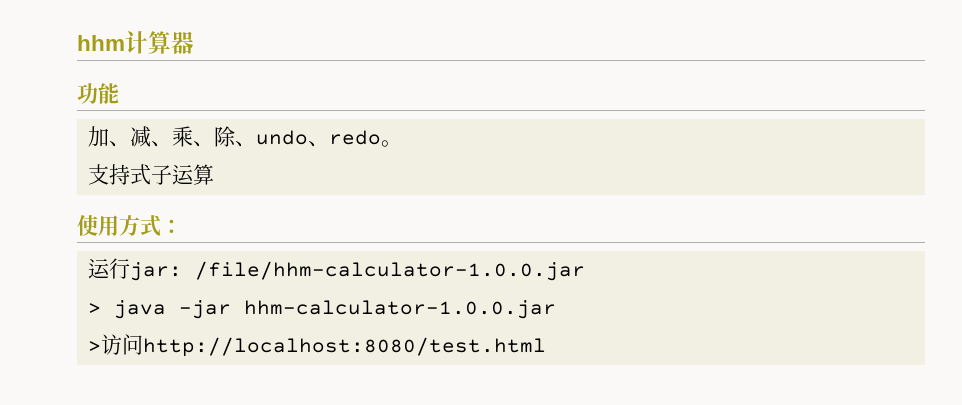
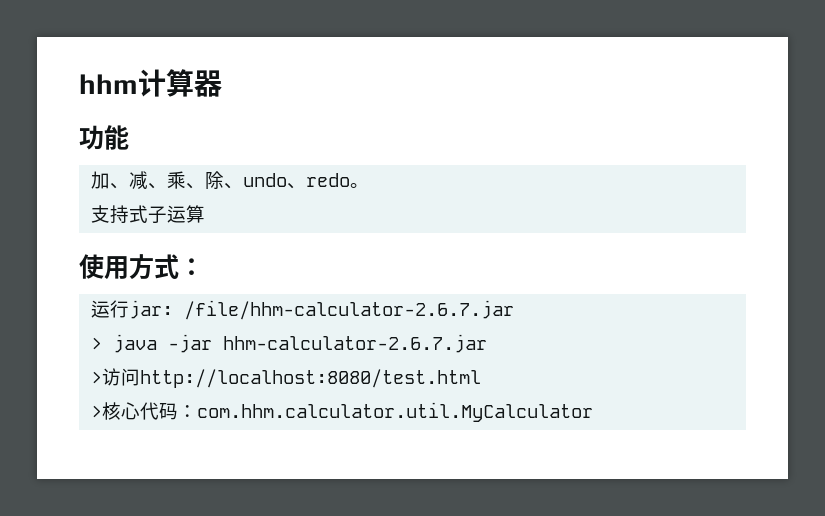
[194,261,585,281] /file/hhm-calculator-1.0.0.jar -> [184,300,514,320] /file/hhm-calculator-2.6.7.jar
[243,300,556,319] hhm-calculator-1.0.0.jar -> [223,334,487,353] hhm-calculator-2.6.7.jar
(546, 347) none -> [91,402,593,422] // >核心代码：com.hhm.calculator.util.MyCalculator

